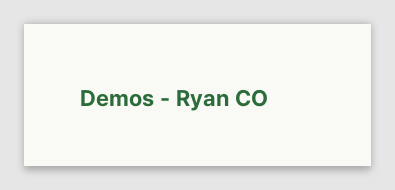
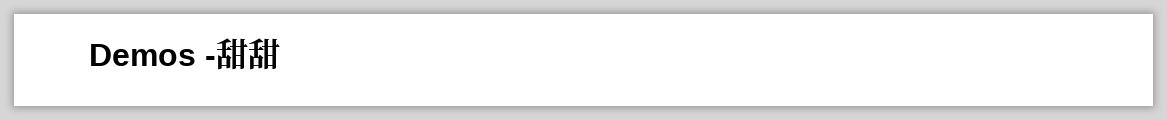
[176,89,269,111] Ryan CO -> [216,38,280,70] 甜甜

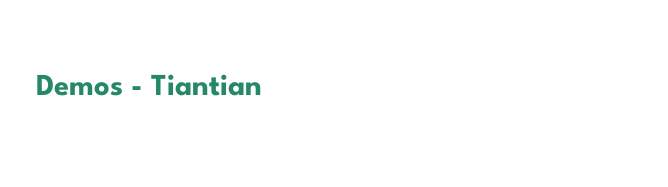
[216,38,280,70] 甜甜 -> [151,74,263,96] Tiantian

